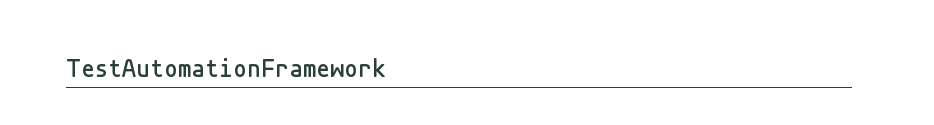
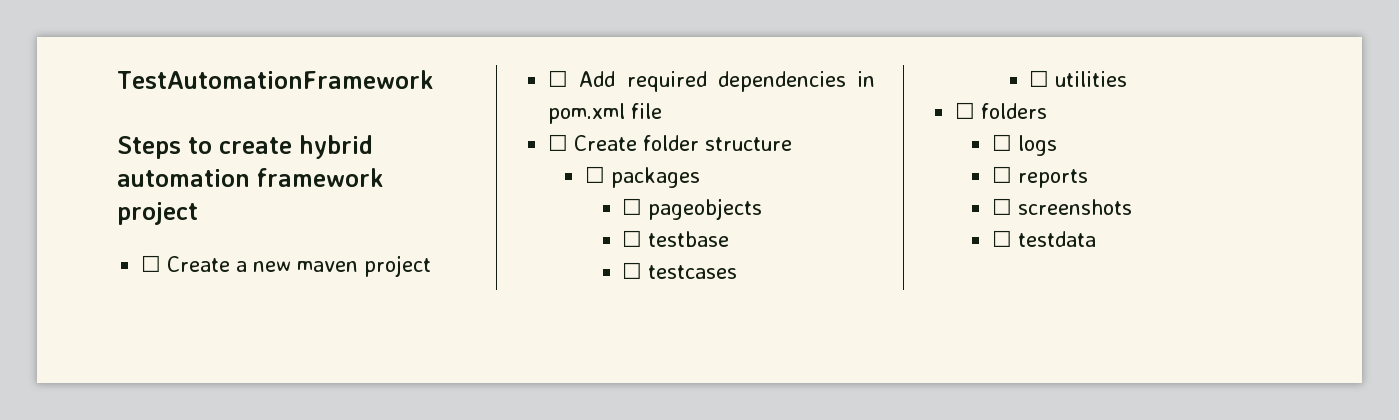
(386, 67) none -> [117,135,373,159] [117,168,383,187] [117,202,198,225] [141,255,432,277] [548,70,875,92] [548,103,663,124] [548,134,793,151] [585,166,701,188] [622,198,763,220] [622,230,730,247] [622,262,738,279] [1029,70,1128,87] [955,102,1048,119] [992,134,1058,156] [992,166,1089,188] [992,198,1133,215] [992,230,1097,247] // Steps to create hybrid automation framework project // ☐ Create a new maven project // ☐ Add required dependencies in pom.xml file // ☐ Create folder structure // ☐ packages // ☐ pageobjects // ☐ testbase // ☐ testcases // ☐ utilities // ☐ folders // ☐ logs // ☐ reports // ☐ screenshots // ☐ testdata

